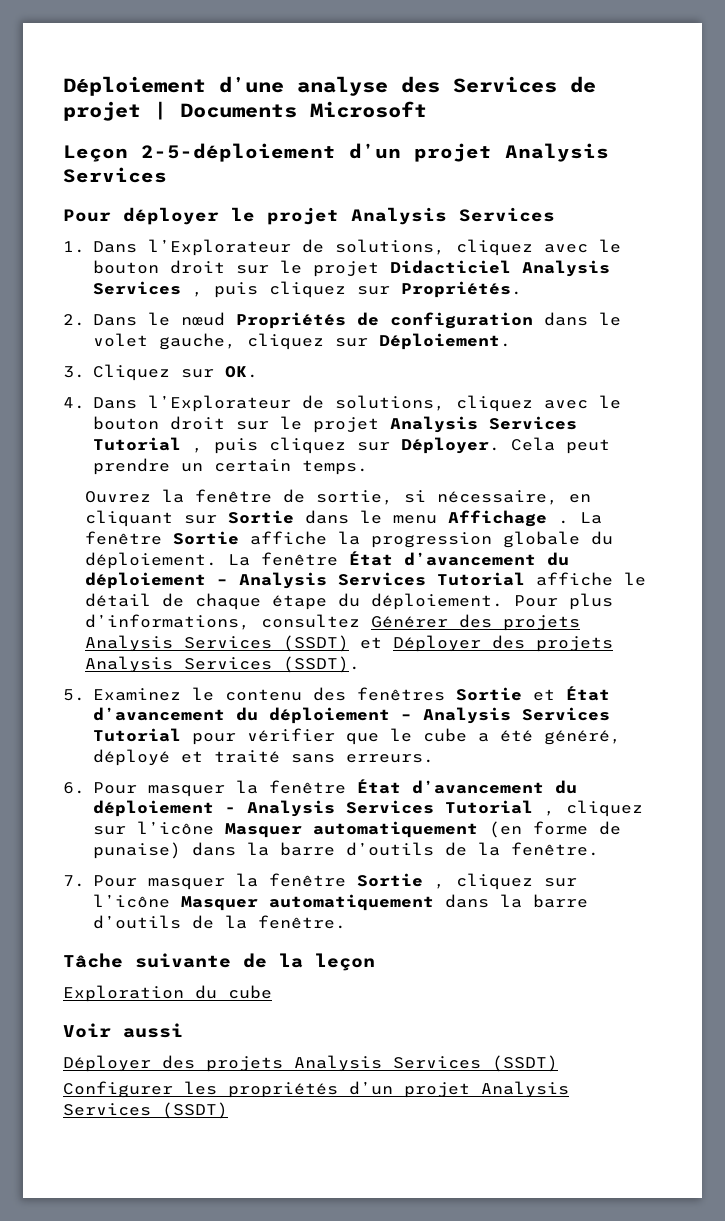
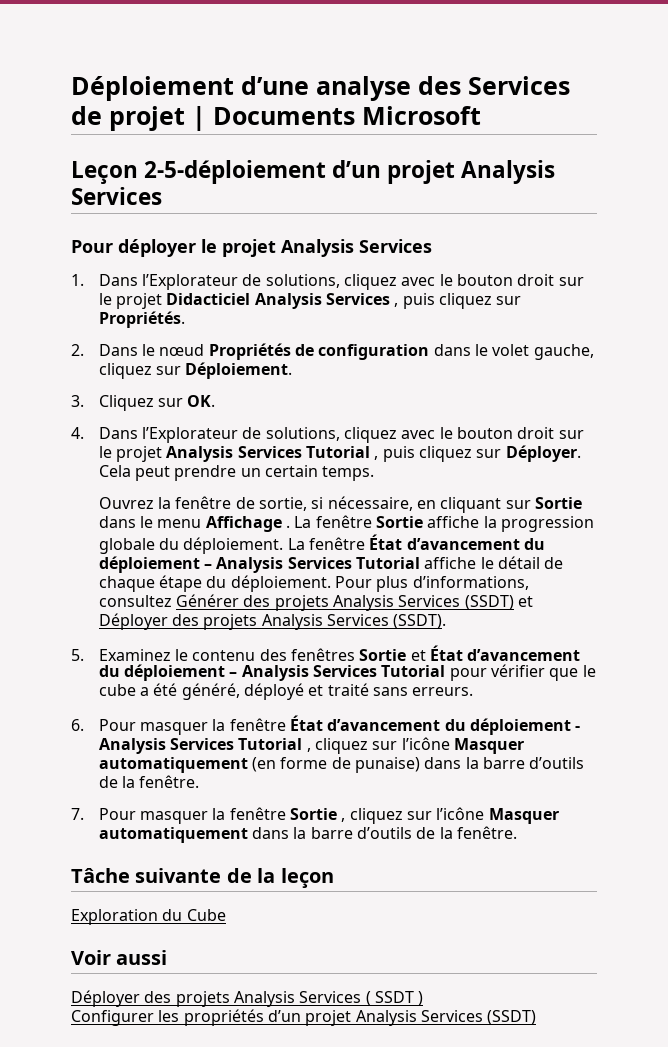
[228,985,272,999] cube -> [186,909,226,921] Cube
[492,1055,558,1072] (SSDT) -> [365,991,424,1006] ( SSDT )

